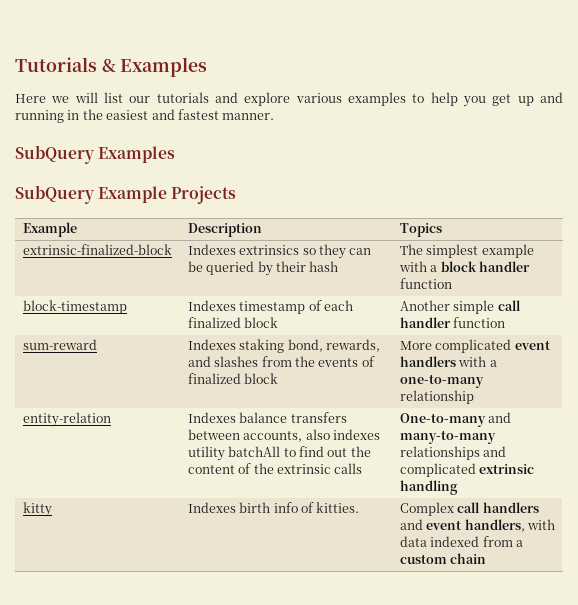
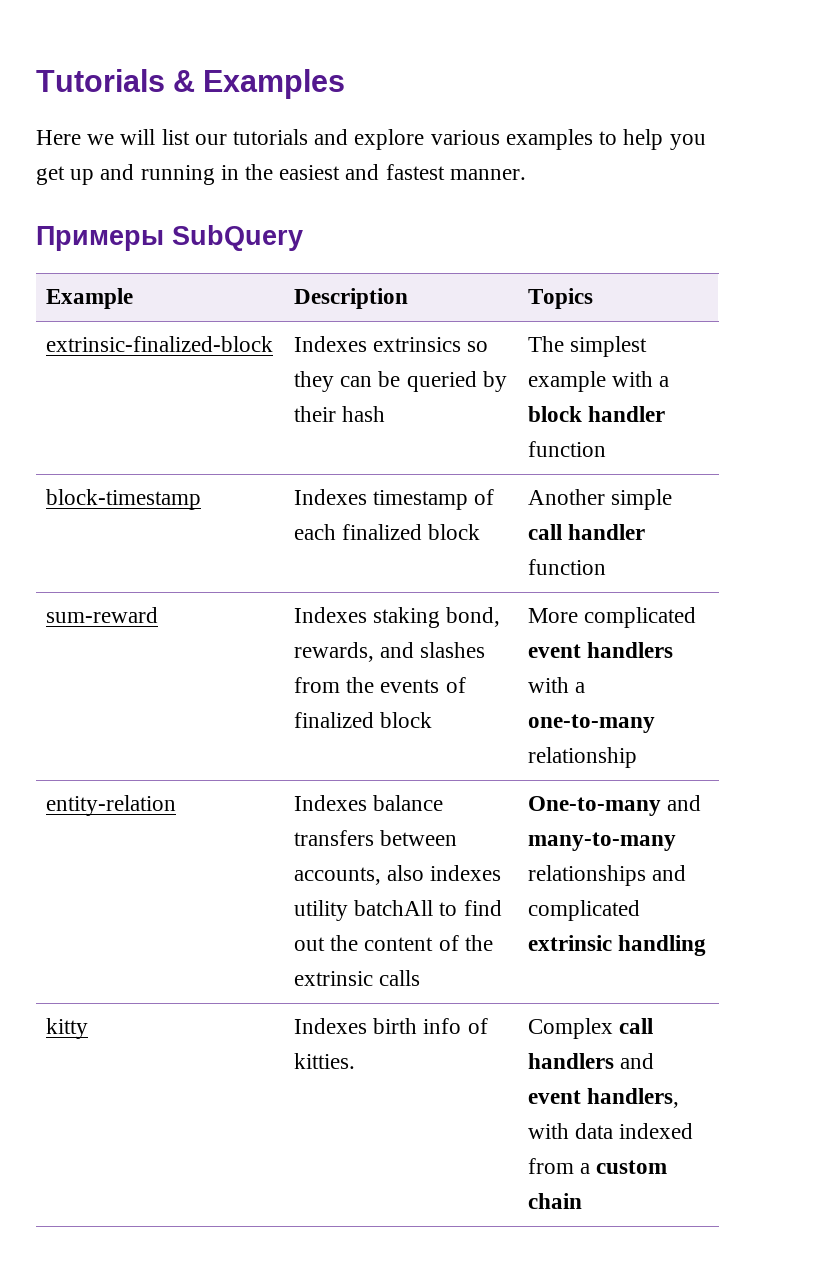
[15,145,176,164] [15,185,237,204] SubQuery Examples // SubQuery Example Projects -> [36,225,303,251] Примеры SubQuery

